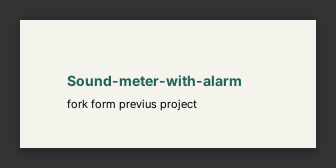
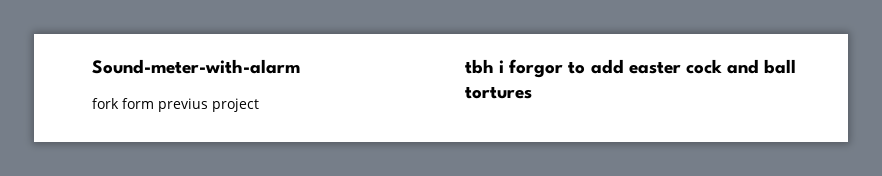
(198, 105) none -> [465,59,797,78] [465,87,532,99] // tbh i forgor to add easter cock and ball tortures

